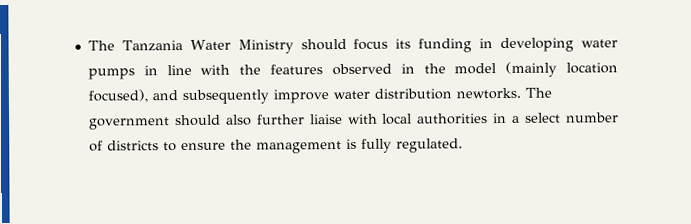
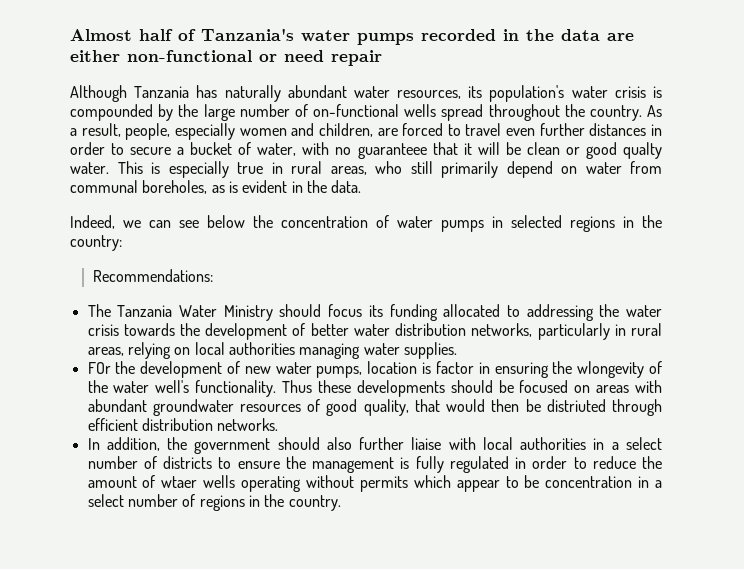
(87, 45) none -> [70,28,634,45] [70,50,382,66] [70,85,662,102] [70,104,662,121] [70,123,662,140] [70,142,662,159] [70,161,662,178] [70,180,362,194] [70,215,662,232] [70,235,122,251] [92,269,213,282] Almost half of Tanzania's water pumps recorded in the data are either non-functional or need repair // Although Tanzania has naturally abundant water resources, its population's water crisis is compounded by the large number of on-functional wells spread throughout the country. As a result, people, especially women and children, are forced to travel even further distances in order to secure a bucket of water, with no guaranteee that it will be clean or good qualty water. This is especially true in rural areas, who still primarily depend on water from communal boreholes, as is evident in the data. // Indeed, we can see below the concentration of water pumps in selected regions in the country: // Recommendations: //
[479,37,618,53] [87,61,618,80] [87,87,552,105] in developing water pumps in line with the features observed in the model (mainly location focused), and subsequently improve water distribution newtorks. The -> [443,304,662,321] [87,323,662,340] [87,342,457,359] [87,361,662,378] [87,380,662,397] [87,399,662,416] [87,418,279,431] [87,437,188,451] allocated to addressing the water crisis towards the development of better water distribution networks, particularly in rural areas, relying on local authorities managing water supplies. // FOr the development of new water pumps, location is factor in ensuring the wlongevity of the water well's functionality. Thus these developments should be focused on areas with abundant groundwater resources of good quality, that would then be distriuted through efficient distribution networks. // In addition, the
[395,138,463,153] regulated. -> [449,456,662,473] [87,475,662,492] [87,494,341,511] regulated in order to reduce the amount of wtaer wells operating without permits which appear to be concentration in a select number of regions in the country.

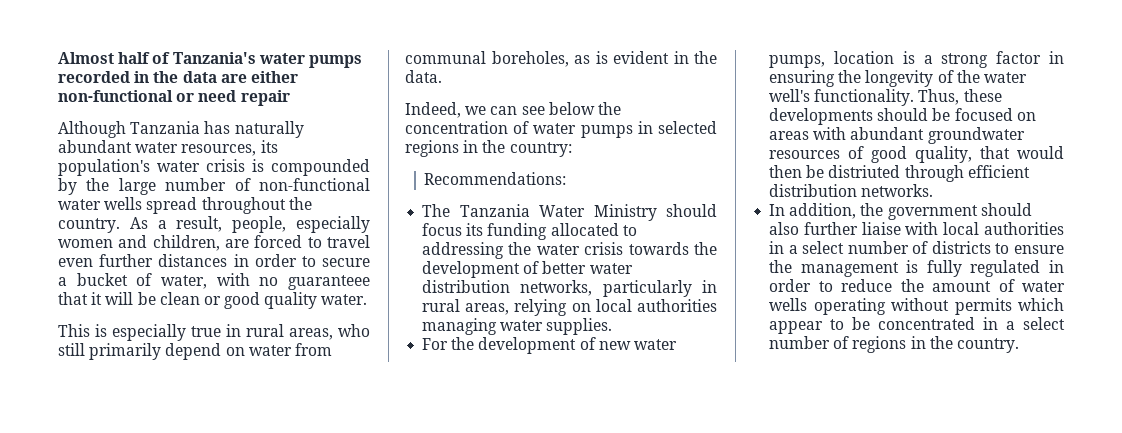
[312,104,399,117] on-functional -> [259,178,370,191] [58,199,101,210] non-functional water
[623,142,662,159] qualty -> [264,292,318,309] quality
(109, 168) none -> (368, 299) //
[87,362,111,374] FOr -> [422,338,449,350] For
(432, 368) none -> [923,53,989,68] a strong
[577,361,645,378] wlongevity -> [865,70,934,87] longevity
[282,380,313,393] Thus -> [918,89,960,105] Thus,
[161,476,198,488] wtaer -> [1022,281,1065,292] water
[545,476,633,488] concentration -> [878,317,976,330] concentrated

